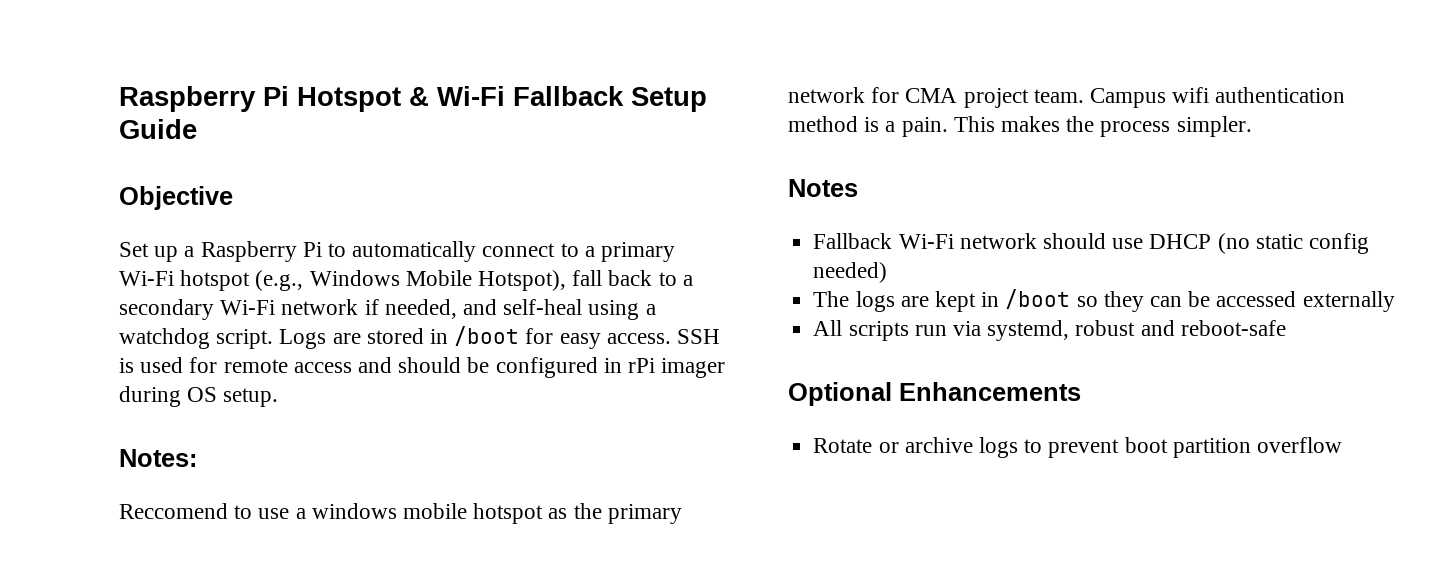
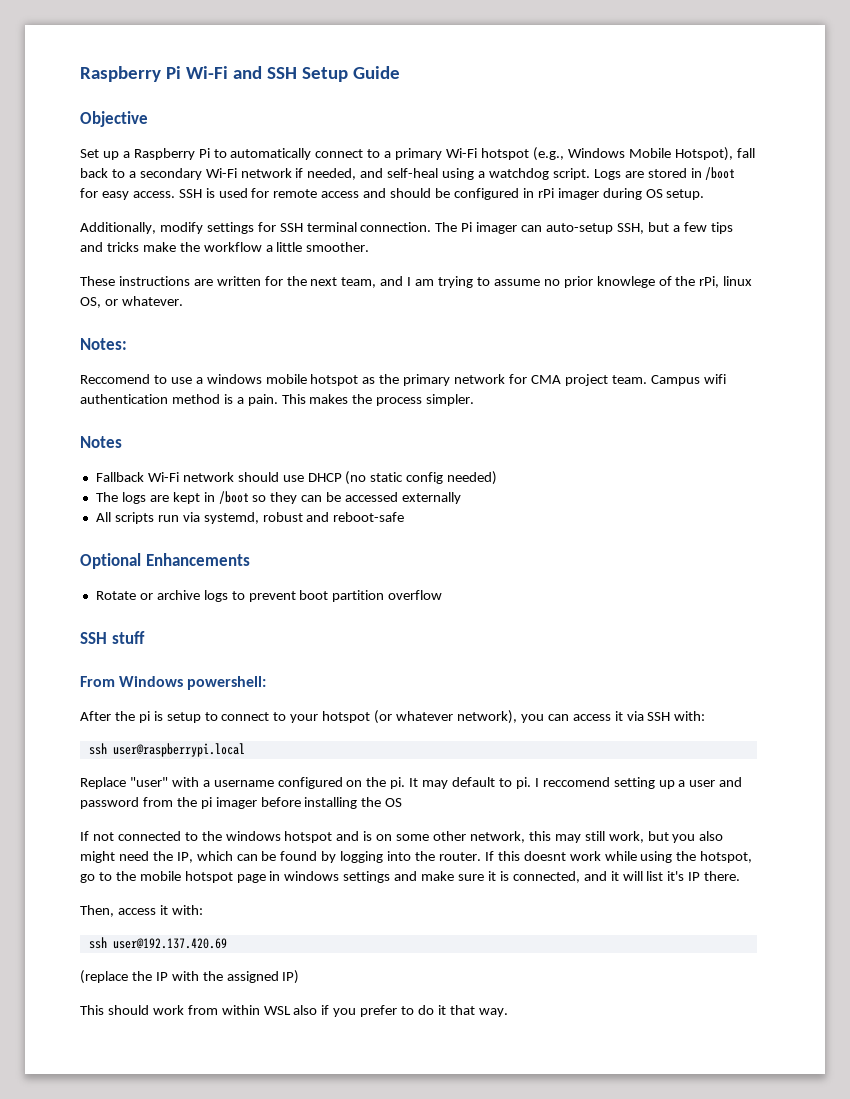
[119,86,624,112] Raspberry Pi Hotspot & Wi-Fi Fallback -> [80,66,297,82] Raspberry Pi Wi-Fi and SSH
(279, 397) none -> [80,222,733,234] [80,242,370,252] [80,276,753,288] [80,296,183,308] // Additionally, modify settings for SSH terminal connection. The Pi imager can auto-setup SSH, but a few tips and tricks make the workflow a little smoother. // These instructions are written for the next team, and I am trying to assume no prior knowlege of the rPi, linux OS, or whatever.
(1342, 445) none -> [80,631,145,644] [80,676,267,690] [80,710,706,724] [88,743,245,757] [80,777,743,789] [80,797,403,809] [80,831,724,843] [80,851,753,863] [80,871,741,883] [80,905,203,917] [88,937,227,949] [80,970,300,984] [80,1005,508,1017] // SSH stuff // From Windows powershell: // After the pi is setup to connect to your hotspot (or whatever network), you can access it via SSH with: // ssh user@raspberrypi.local // Replace "user" with a username configured on the pi. It may default to pi. I reccomend setting up a user and password from the pi imager before installing the OS // If not connected to the windows hotspot and is on some other network, this may still work, but you also might need the IP, which can be found by logging into the router. If this doesnt work while using the hotspot, go to the mobile hotspot page in windows settings and make sure it is connected, and it will list it's IP there. // Then, access it with: // ssh user@192.137.420.69 // (replace the IP with the assigned IP) // This should work from within WSL also if you prefer to do it that way.

